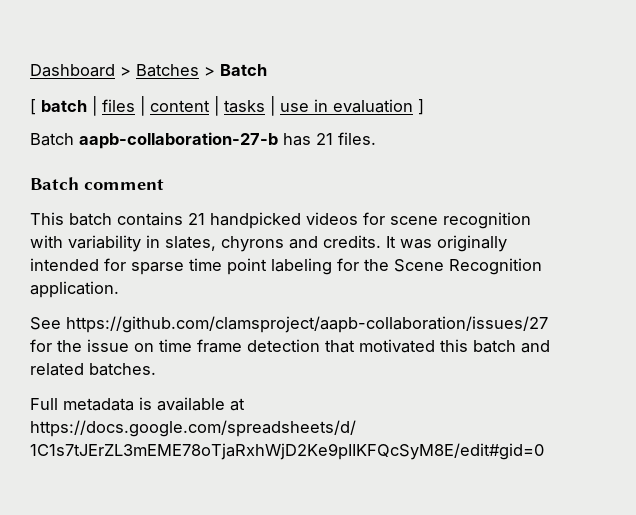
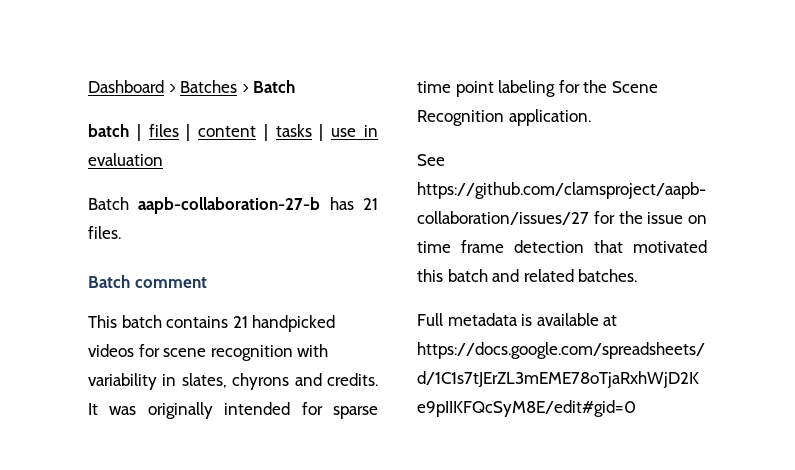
[30,99,36,115] [ -> (296, 86) none
[418,99,424,115] ] -> (163, 159) none

